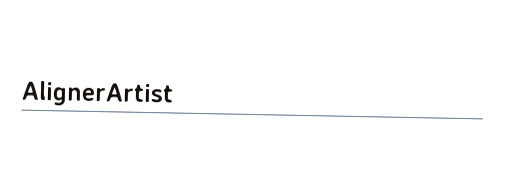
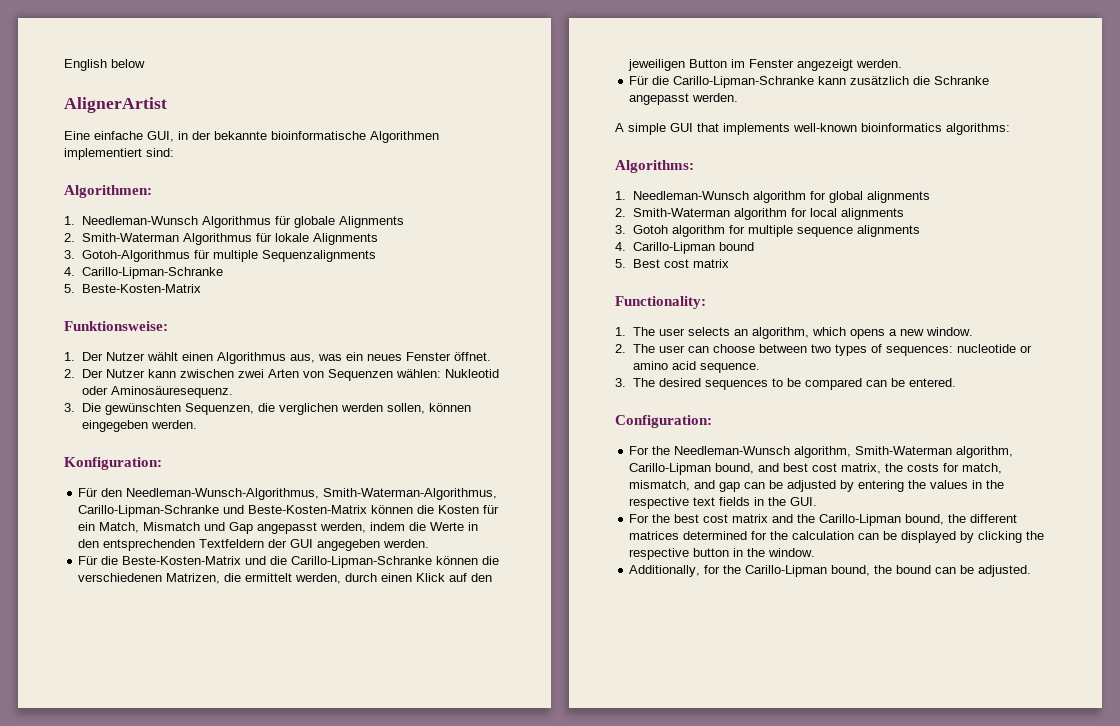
(21, 94) none -> [64,59,145,71] English below //
(174, 94) none -> [64,131,439,143] [64,148,174,160] [64,185,152,198] [64,216,404,228] [64,233,378,245] [64,250,376,262] [64,267,223,279] [64,284,201,293] [64,321,168,331] [64,352,491,364] [64,369,499,381] [81,386,233,398] [64,403,471,415] [81,420,197,432] [64,457,162,470] [78,488,498,500] [78,505,500,517] [78,522,479,534] [78,539,430,551] [78,556,500,568] [78,573,493,584] [628,59,903,71] [629,76,990,88] [629,93,739,105] [615,123,1010,135] [615,160,694,173] [615,191,930,203] [615,208,904,220] [615,225,920,237] [615,242,754,254] [615,259,729,268] [615,296,706,309] [615,327,973,339] [615,344,1032,356] [632,361,760,373] [615,378,956,390] [615,415,712,428] [629,446,1014,458] [629,463,1003,475] [629,480,1005,492] [629,497,818,509] [629,514,1018,526] [629,531,1045,543] [629,548,816,560] [629,565,1032,577] // Eine einfache GUI, in der bekannte bioinformatische Algorithmen implementiert sind: // Algorithmen: // 1. Needleman-Wunsch Algorithmus für globale Alignments // 2. Smith-Waterman Algorithmus für lokale Alignments // 3. Gotoh-Algorithmus für multiple Sequenzalignments // 4. Carillo-Lipman-Schranke // 5. Beste-Kosten-Matrix // Funktionsweise: // 1. Der Nutzer wählt einen Algorithmus aus, was ein neues Fenster öffnet. // 2. Der Nutzer kann zwischen zwei Arten von Sequenzen wählen: Nukleotid oder Aminosäuresequenz. // 3. Die gewünschten Sequenzen, die verglichen werden sollen, können eingegeben werden. // Konfiguration: // Für den Needleman-Wunsch-Algorithmus, Smith-Waterman-Algorithmus, Carillo-Lipman-Schranke und Beste-Kosten-Matrix können die Kosten für ein Match, Mismatch und Gap angepasst werden, indem die Werte in den entsprechenden Textfeldern der GUI angegeben werden. // Für die Beste-Kosten-Matrix und die Carillo-Lipman-Schranke können die verschiedenen Matrizen, die ermittelt werden, durch einen Klick auf den jeweiligen Button im Fenster angezeigt werden. // Für die Carillo-Lipman-Schranke kann zusätzlich die Schranke angepasst werden. // A simple GUI that implements well-known bioinformatics algorithms: // Algorithms: // 1. Needleman-Wunsch algorithm for global alignments // 2. Smith-Waterman algorithm for local alignments // 3. Gotoh algorithm for multiple sequence alignments // 4. Carillo-Lipman bound // 5. Best cost matrix // Functionality: // 1. The user selects an algorithm, which opens a new window. // 2. The user can choose between two types of sequences: nucleotide or amino acid sequence. // 3. The desired sequences to be compared can be entered. // Configuration: // For the Needleman-Wunsch algorithm, Smith-Waterman algorithm, Carillo-Lipman bound, and best cost matrix, the costs for match, mismatch, and gap can be adjusted by entering the values in the respective text fields in the GUI. // For the best cost matrix and the Carillo-Lipman bound, the different matrices determined for the calculation can be displayed by clicking the respective button in the window. // Additionally, for the Carillo-Lipman bound, the bound can be adjusted.

